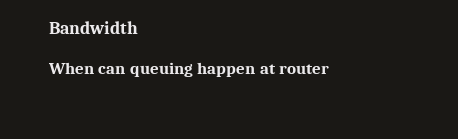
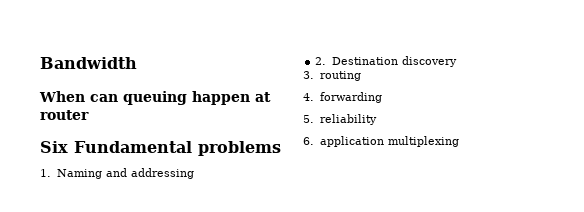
(330, 69) none -> [40,141,281,156] [40,168,194,179] [315,56,457,67] [303,71,361,81] [303,92,382,103] [303,114,377,125] [303,136,459,147] // Six Fundamental problems // 1. Naming and addressing // 2. Destination discovery // 3. routing // 4. forwarding // 5. reliability // 6. application multiplexing

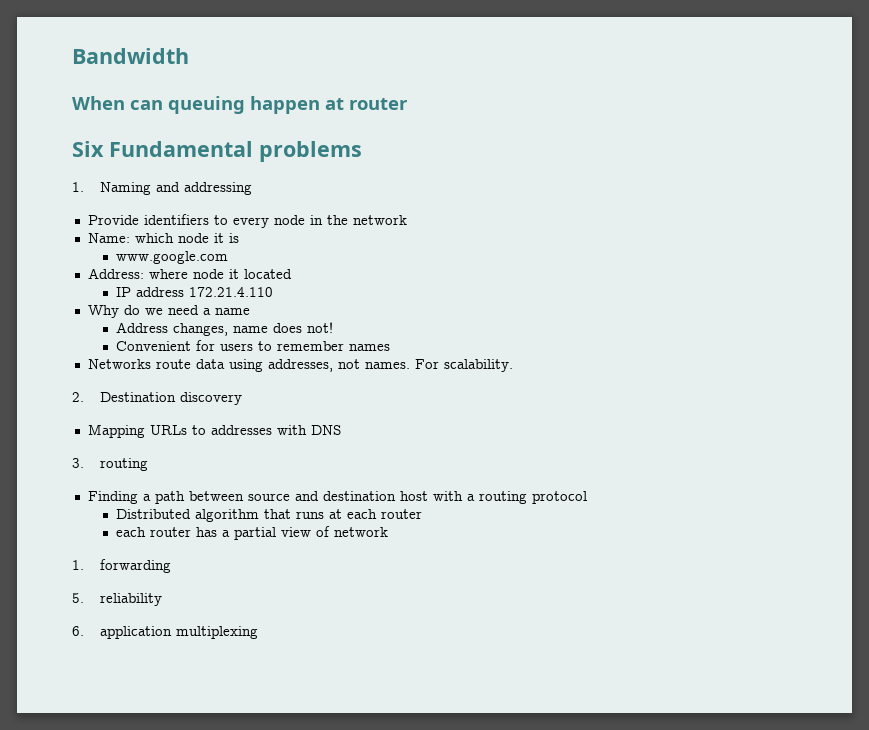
[315,56,457,67] [303,71,361,81] [303,93,314,101] 2. Destination discovery // 3. routing // 4. -> [87,214,407,228] [87,233,239,243] [115,251,228,264] [87,268,292,279] [115,287,273,297] [87,305,250,318] [115,322,333,336] [115,340,390,351] [87,359,513,372] [72,392,242,405] [87,424,341,438] [72,458,148,471] [87,491,587,504] [115,509,422,522] [115,526,388,540] [72,560,84,570] Provide identifiers to every node in the network // Name: which node it is // www.google.com // Address: where node it located // IP address 172.21.4.110 // Why do we need a name // Address changes, name does not! // Convenient for users to remember names // Networks route data using addresses, not names. For scalability. // 2. Destination discovery // Mapping URLs to addresses with DNS // 3. routing // Finding a path between source and destination host with a routing protocol // Distributed algorithm that runs at each router // each router has a partial view of network // 1.

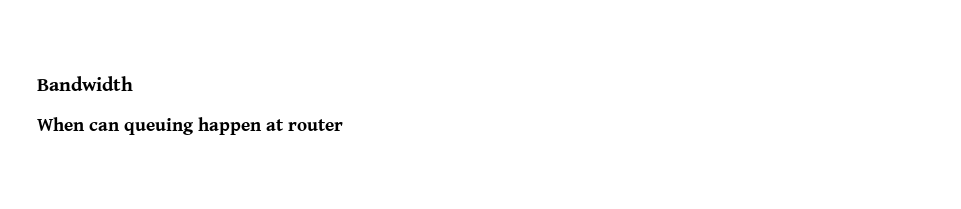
[72,141,362,162] [72,182,252,195] [87,214,407,228] [87,233,239,243] [115,251,228,264] [87,268,292,279] [115,287,273,297] [87,305,250,318] [115,322,333,336] [115,340,390,351] [87,359,513,372] [72,392,242,405] [87,424,341,438] [72,458,148,471] [87,491,587,504] [115,509,422,522] [115,526,388,540] [72,559,171,573] [72,593,162,606] [72,626,258,639] // Six Fundamental problems // 1. Naming and addressing // Provide identifiers to every node in the network // Name: which node it is // www.google.com // Address: where node it located // IP address 172.21.4.110 // Why do we need a name // Address changes, name does not! // Convenient for users to remember names // Networks route data using addresses, not names. For scalability. // 2. Destination discovery // Mapping URLs to addresses with DNS // 3. routing // Finding a path between source and destination host with a routing protocol // Distributed algorithm that runs at each router // each router has a partial view of network // 1. forwarding // 5. reliability // 6. application multiplexing -> (343, 125) none

